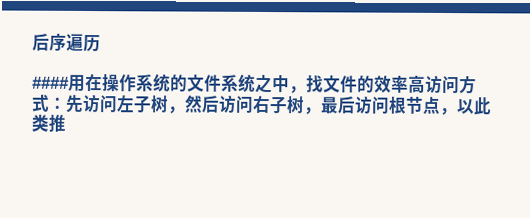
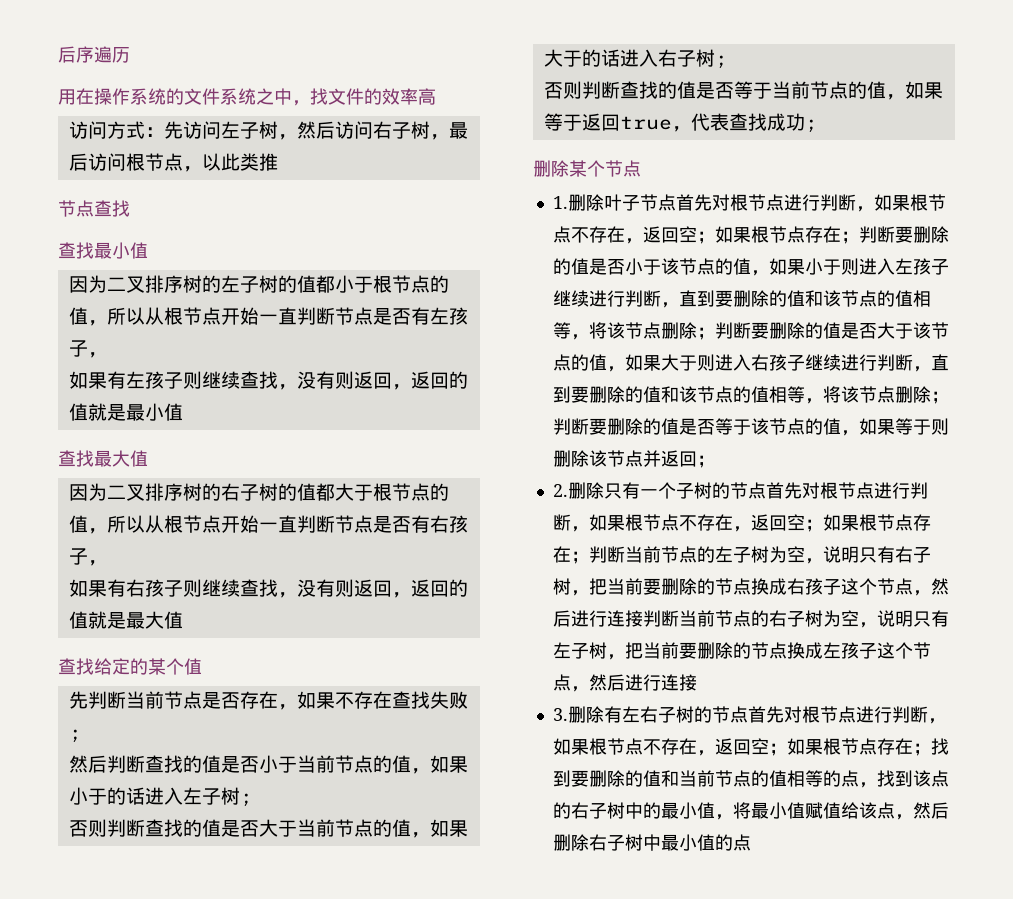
[32,76,69,89] #### -> (130, 55) none
(426, 83) none -> (436, 96) //
(66, 123) none -> [58,200,130,217] [58,242,148,259] [68,275,449,293] [68,307,468,326] [68,340,107,358] [68,371,468,390] [68,403,183,421] [58,450,148,467] [68,483,449,501] [68,515,468,534] [68,548,107,566] [68,579,468,598] [68,611,183,629] [58,658,202,675] [68,691,468,710] [68,729,82,743] [68,755,468,774] [68,787,253,807] [68,819,468,838] [543,49,728,69] [543,81,943,100] [543,113,818,133] [533,160,641,177] [552,194,946,212] [552,226,949,244] [552,258,949,276] [552,290,931,308] [552,322,949,340] [552,354,949,372] [552,386,949,404] [552,418,949,436] [552,450,715,468] [552,482,928,499] [552,514,931,532] [552,546,931,564] [552,578,949,596] [552,610,949,628] [552,642,931,660] [552,674,697,692] [552,706,946,724] [552,738,949,756] [552,770,949,788] [552,802,949,820] [552,834,751,851] // 节点查找 // 查找最小值 // 因为二叉排序树的左子树的值都小于根节点的值，所以从根节点开始一直判断节点是否有左孩子， // 如果有左孩子则继续查找，没有则返回，返回的值就是最小值 // 查找最大值 // 因为二叉排序树的右子树的值都大于根节点的值，所以从根节点开始一直判断节点是否有右孩子， // 如果有右孩子则继续查找，没有则返回，返回的值就是最大值 // 查找给定的某个值 // 先判断当前节点是否存在，如果不存在查找失败; // 然后判断查找的值是否小于当前节点的值，如果小于的话进入左子树; // 否则判断查找的值是否大于当前节点的值，如果大于的话进入右子树; // 否则判断查找的值是否等于当前节点的值，如果等于返回true，代表查找成功; // 删除某个节点 // 1.删除叶子节点首先对根节点进行判断，如果根节点不存在，返回空；如果根节点存在；判断要删除的值是否小于该节点的值，如果小于则进入左孩子继续进行判断，直到要删除的值和该节点的值相等，将该节点删除；判断要删除的值是否大于该节点的值，如果大于则进入右孩子继续进行判断，直到要删除的值和该节点的值相等，将该节点删除；判断要删除的值是否等于该节点的值，如果等于则删除该节点并返回； // 2.删除只有一个子树的节点首先对根节点进行判断，如果根节点不存在，返回空；如果根节点存在；判断当前节点的左子树为空，说明只有右子树，把当前要删除的节点换成右孩子这个节点，然后进行连接判断当前节点的右子树为空，说明只有左子树，把当前要删除的节点换成左孩子这个节点，然后进行连接 // 3.删除有左右子树的节点首先对根节点进行判断，如果根节点不存在，返回空；如果根节点存在；找到要删除的值和当前节点的值相等的点，找到该点的右子树中的最小值，将最小值赋值给该点，然后删除右子树中最小值的点

